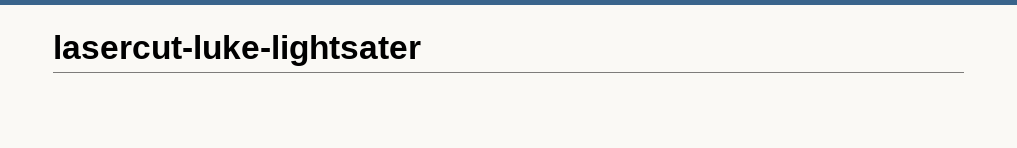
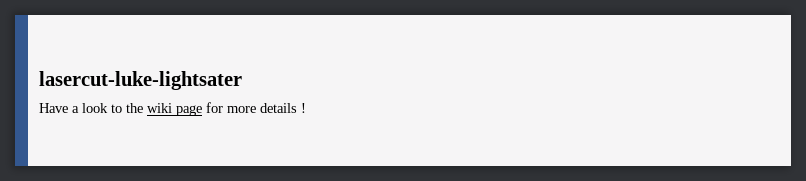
(421, 50) none -> [39,102,306,116] // Have a look to the wiki page for more details !

